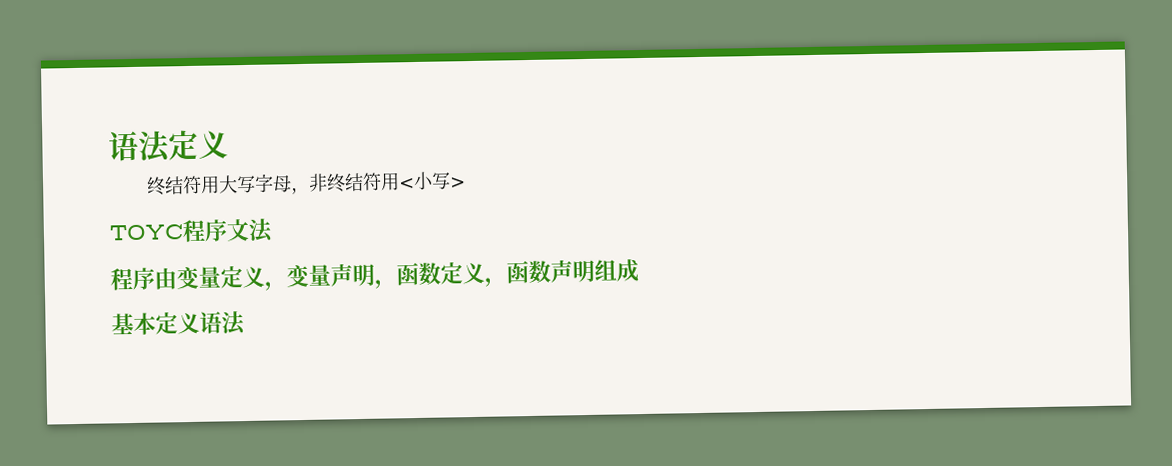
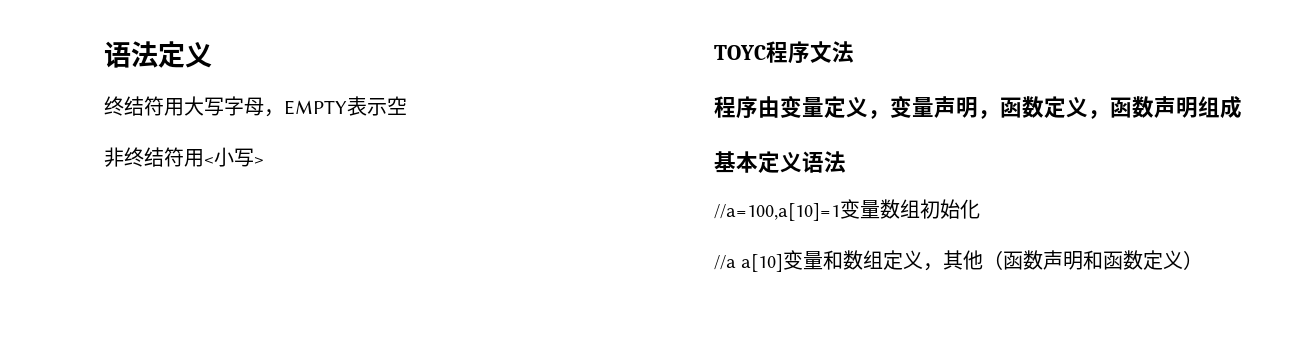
(310, 190) none -> [284,96,407,116] EMPTY表示空 //
(246, 323) none -> [714,199,980,221] [714,250,1204,272] // //a=100,a[10]=1变量数组初始化 // //a a[10]变量和数组定义，其他（函数声明和函数定义）

